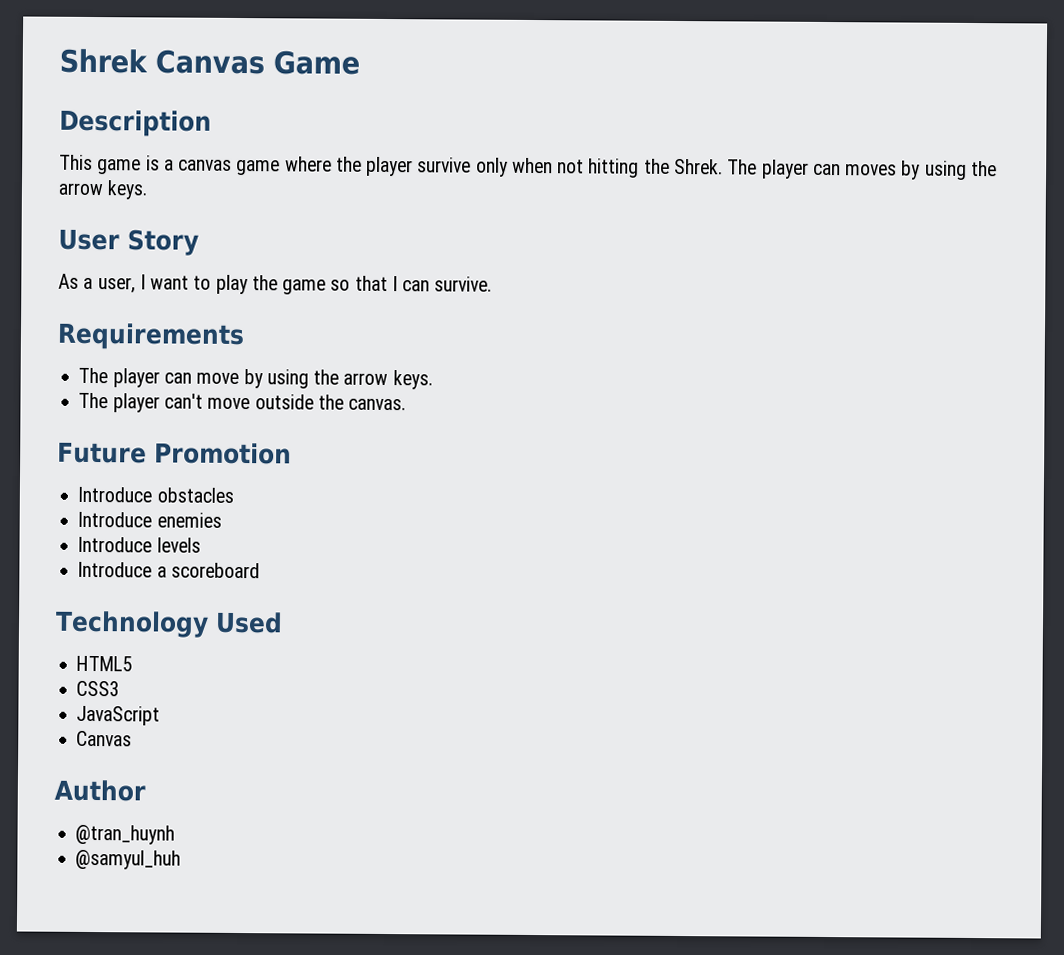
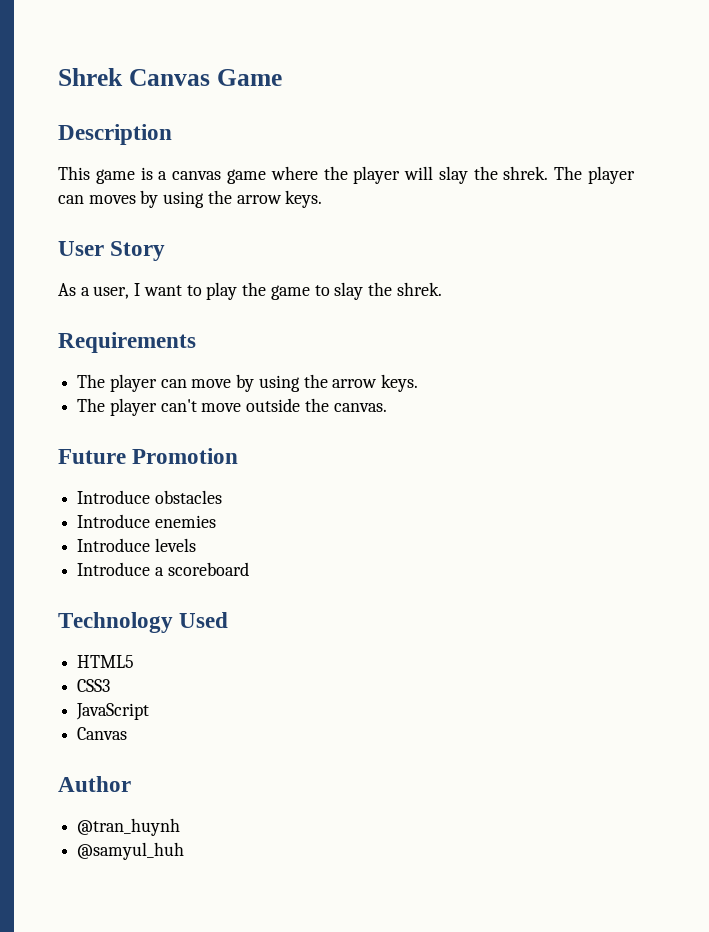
[417,157,723,178] survive only when not hitting the Shrek. -> [404,166,549,184] will slay the shrek.
[330,275,493,292] so that I can survive. -> [314,282,442,300] to slay the shrek.

